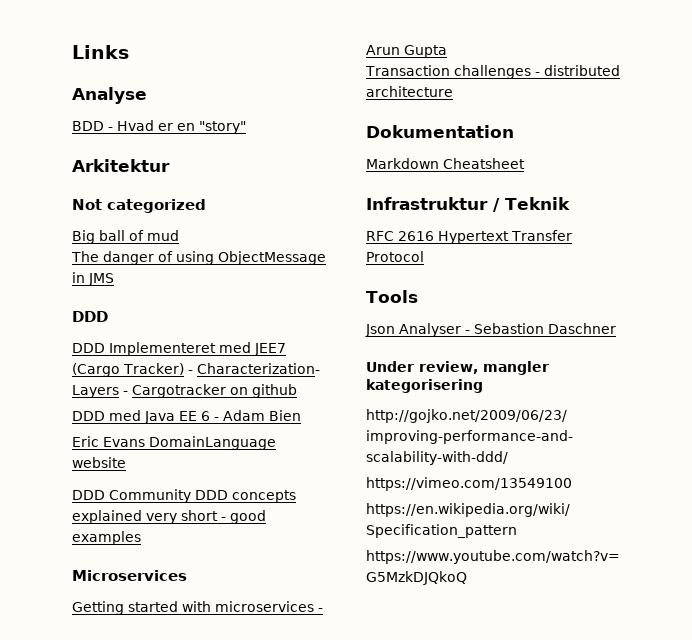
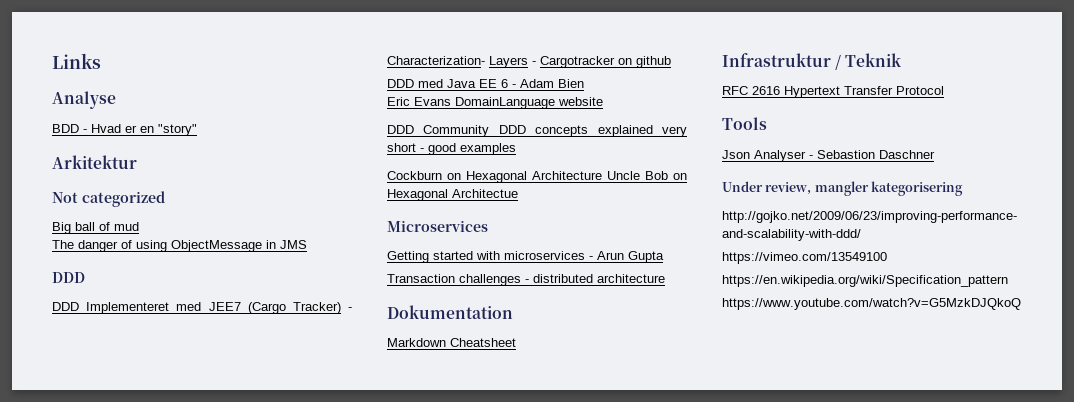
(141, 538) none -> [387,171,687,183] [387,189,518,201] // Cockburn on Hexagonal Architecture Uncle Bob on Hexagonal Architectue

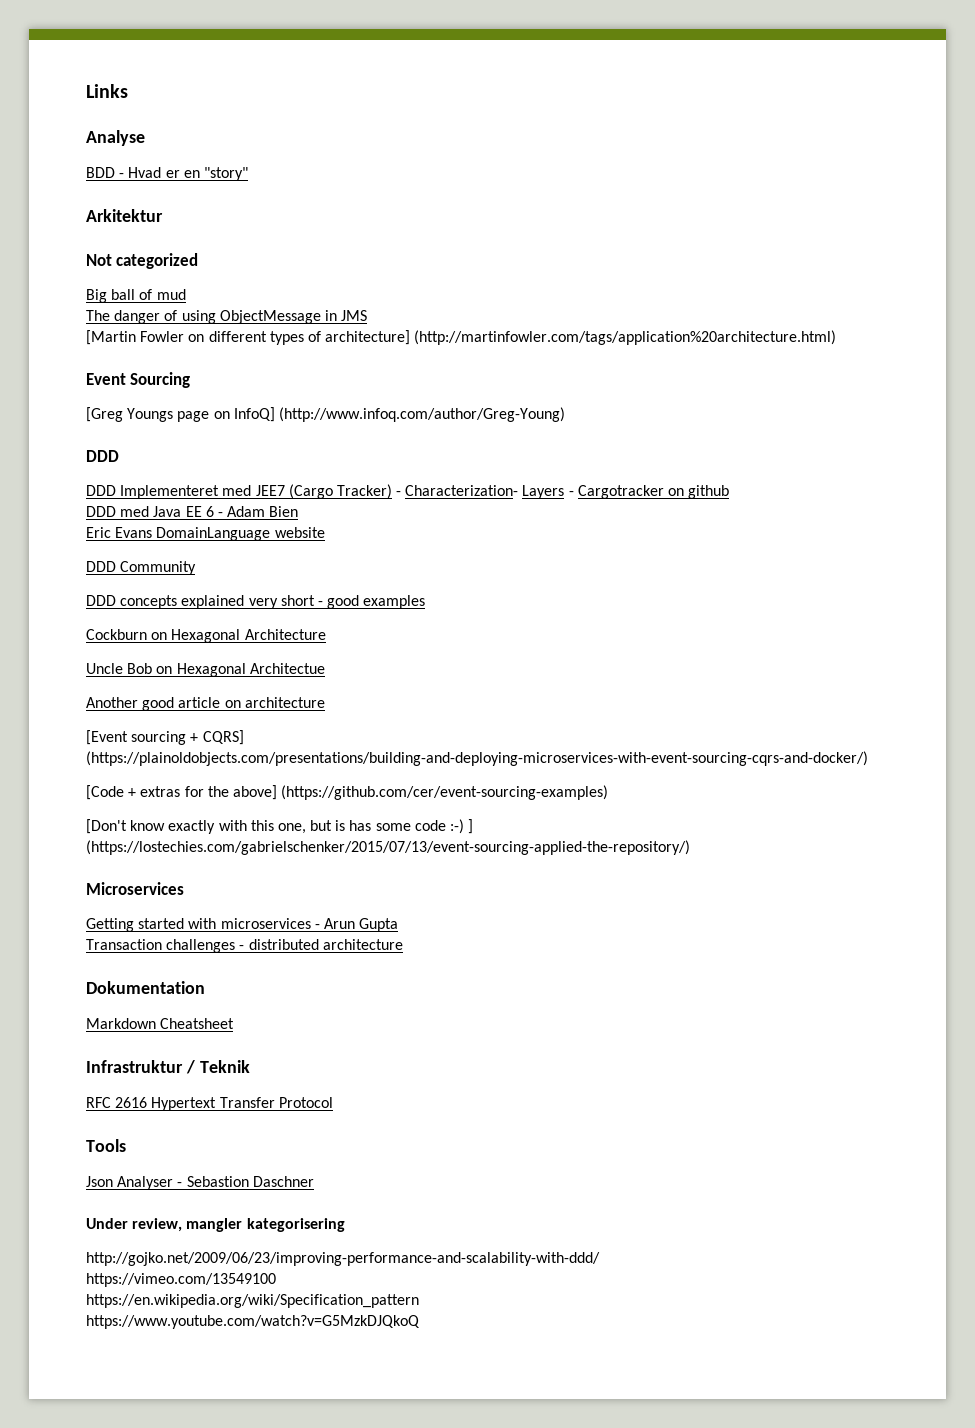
(307, 244) none -> [86,330,837,345] [86,372,191,388] [86,407,565,422] // [Martin Fowler on different types of architecture] (http://martinfowler.com/tags/application%20architecture.html) // Event Sourcing // [Greg Youngs page on InfoQ] (http://www.infoq.com/author/Greg-Young)
(490, 131) none -> (197, 568) //
(602, 175) none -> (326, 634) //
(518, 193) none -> [86,697,325,711] [86,730,244,745] [86,751,868,766] [86,785,609,800] [86,819,474,834] [86,840,690,855] // Another good article on architecture // [Event sourcing + CQRS] (https://plainoldobjects.com/presentations/building-and-deploying-microservices-with-event-sourcing-cqrs-and-docker/) // [Code + extras for the above] (https://github.com/cer/event-sourcing-examples) // [Don't know exactly with this one, but is has some code :-) ] (https://lostechies.com/gabrielschenker/2015/07/13/event-sourcing-applied-the-repository/)

